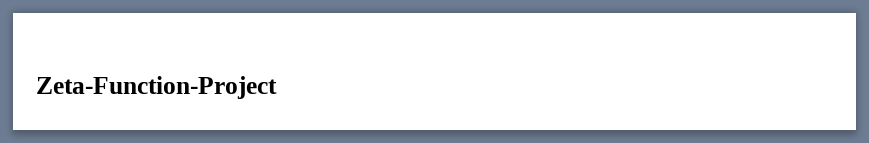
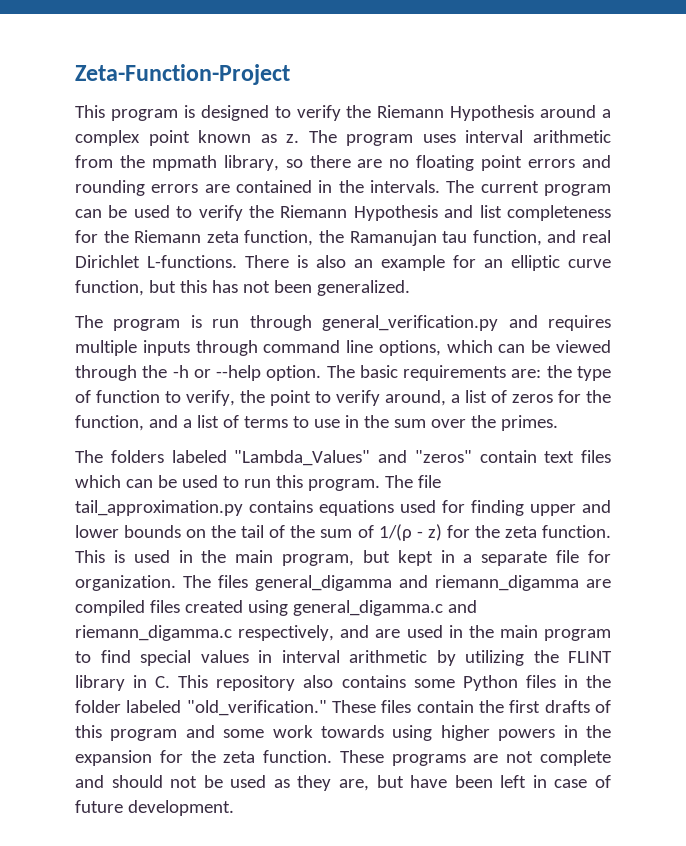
(277, 87) none -> [75,105,611,121] [75,130,611,146] [75,155,612,171] [75,180,611,196] [75,205,611,221] [75,230,612,246] [75,255,611,271] [75,280,410,296] [75,315,611,331] [75,340,611,356] [75,365,611,381] [75,390,611,406] [75,415,558,431] [75,450,611,466] [75,475,441,491] [75,500,611,516] [75,524,611,541] [75,550,612,566] [75,575,611,591] [75,600,477,616] [75,625,611,641] [75,650,612,666] [75,675,611,691] [75,700,611,716] [75,725,611,741] [75,750,611,766] [75,775,611,791] [75,800,234,816] // This program is designed to verify the Riemann Hypothesis around a complex point known as z. The program uses interval arithmetic from the mpmath library, so there are no floating point errors and rounding errors are contained in the intervals. The current program can be used to verify the Riemann Hypothesis and list completeness for the Riemann zeta function, the Ramanujan tau function, and real Dirichlet L-functions. There is also an example for an elliptic curve function, but this has not been generalized. // The program is run through general_verification.py and requires multiple inputs through command line options, which can be viewed through the -h or --help option. The basic requirements are: the type of function to verify, the point to verify around, a list of zeros for the function, and a list of terms to use in the sum over the primes. // The folders labeled "Lambda_Values" and "zeros" contain text files which can be used to run this program. The file tail_approximation.py contains equations used for finding upper and lower bounds on the tail of the sum of 1/(ρ - z) for the zeta function. This is used in the main program, but kept in a separate file for organization. The files general_digamma and riemann_digamma are compiled files created using general_digamma.c and riemann_digamma.c respectively, and are used in the main program to find special values in interval arithmetic by utilizing the FLINT library in C. This repository also contains some Python files in the folder labeled "old_verification." These files contain the first drafts of this program and some work towards using higher powers in the expansion for the zeta function. These programs are not complete and should not be used as they are, but have been left in case of future development.

